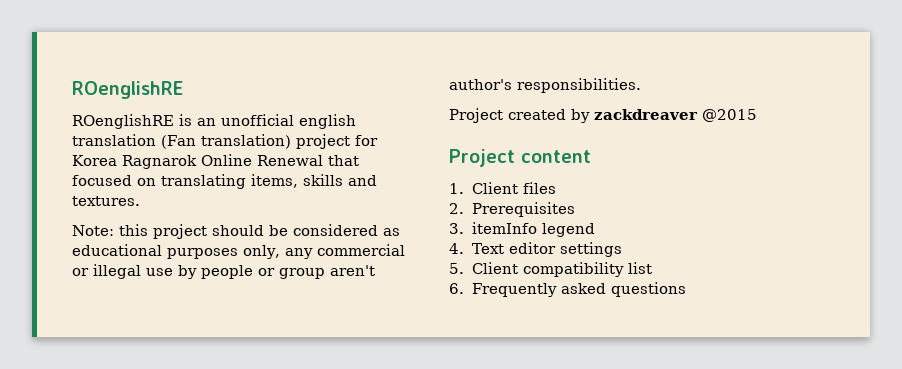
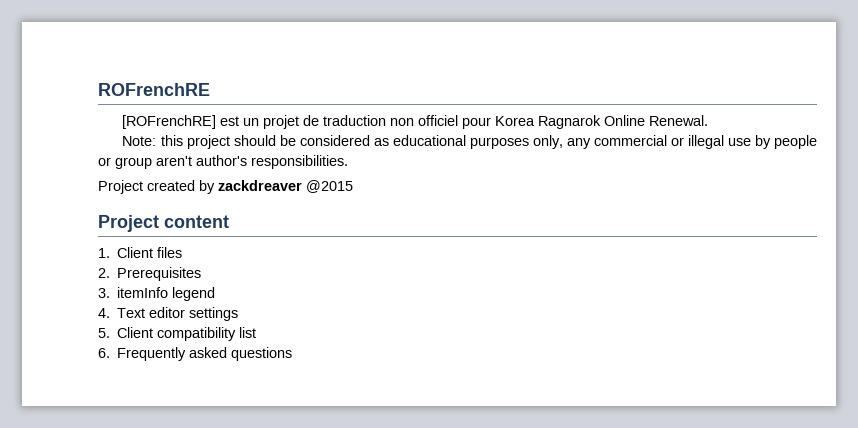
[72,81,184,99] [72,114,356,129] [72,134,378,149] [72,154,359,169] [72,174,377,189] [72,196,140,206] ROenglishRE // ROenglishRE is an unofficial english translation (Fan translation) project for Korea Ragnarok Online Renewal that focused on translating items, skills and textures. -> [98,83,210,96] [122,115,709,129] ROFrenchRE // [ROFrenchRE] est un projet de traduction non officiel pour Korea Ragnarok Online Renewal.

